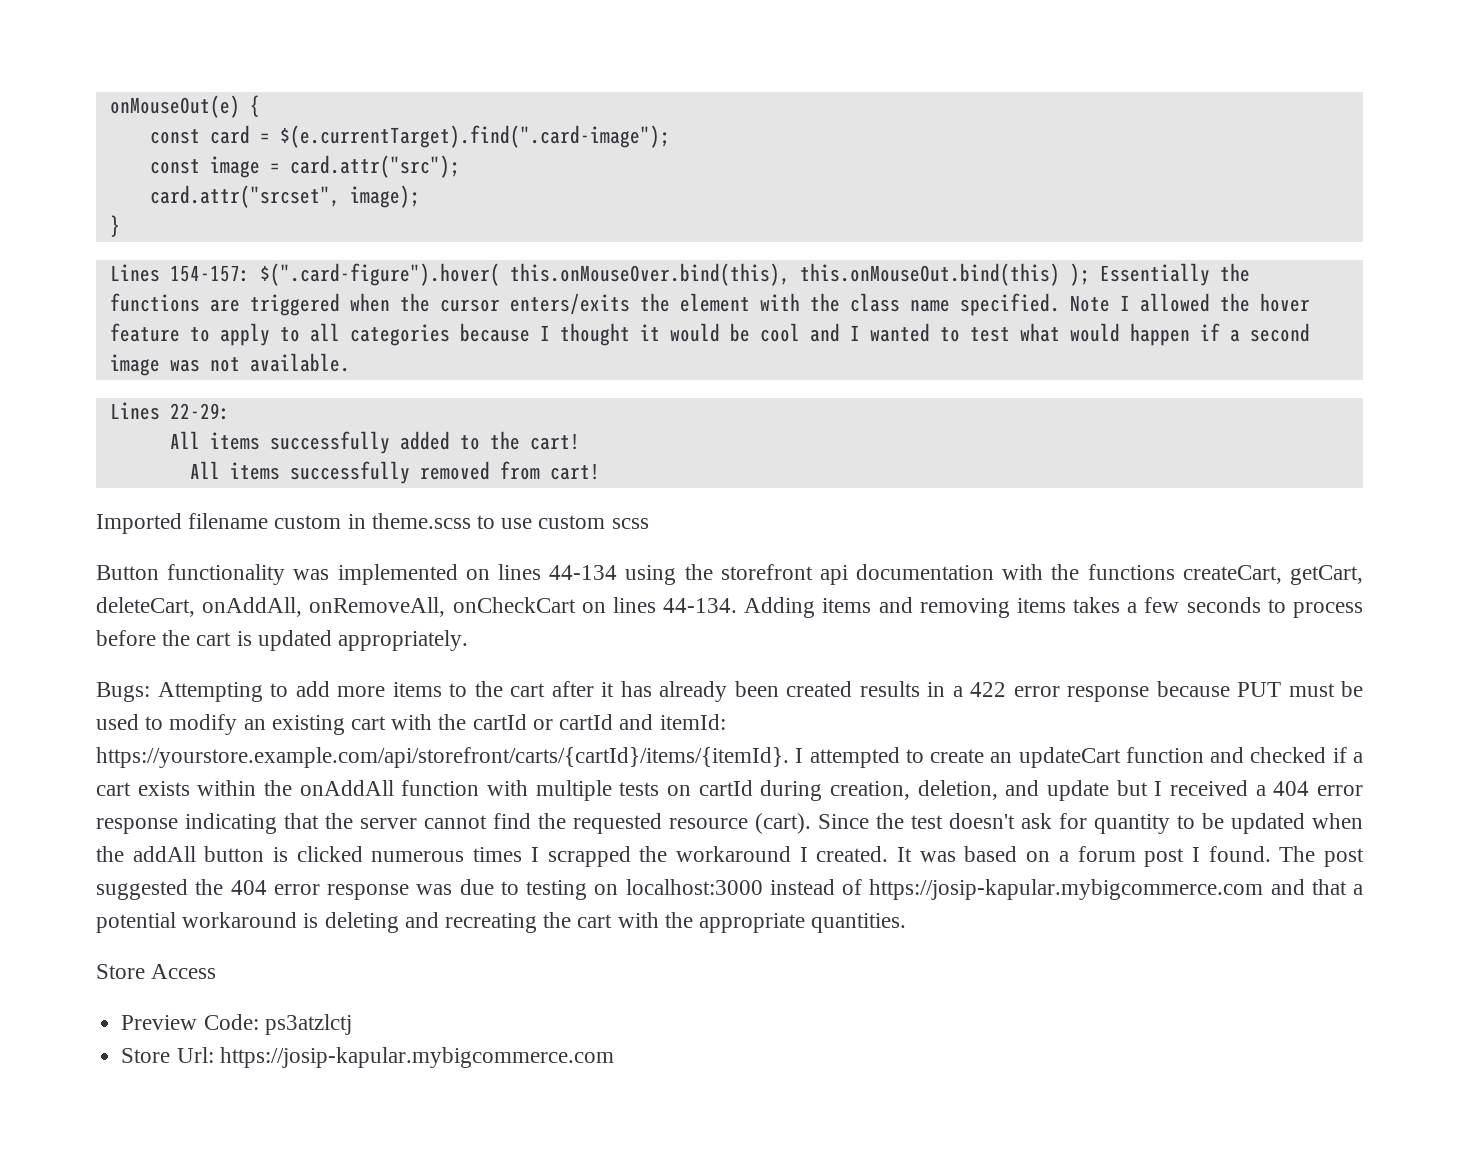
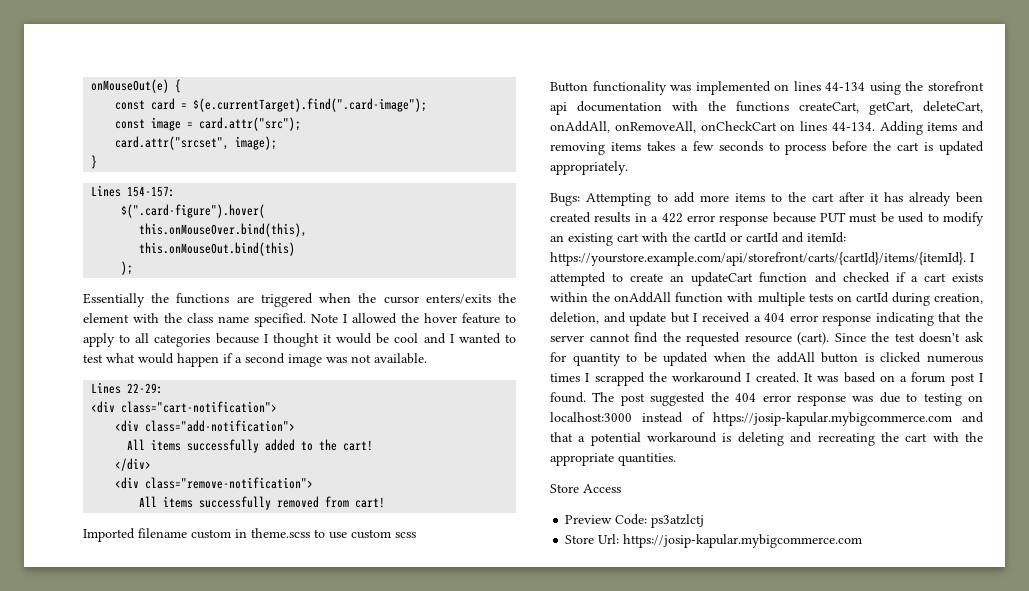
(250, 273) none -> (176, 191) //
(500, 274) none -> (266, 211) //
(790, 274) none -> (308, 230) //
(1060, 274) none -> (296, 249) //
(1090, 274) none -> (134, 268) //
(230, 411) none -> [91,401,278,413] [115,420,296,432] // <div class="cart-notification"> // <div class="add-notification">
(580, 441) none -> [115,458,152,471] [115,477,314,489] // </div> // <div class="remove-notification">

